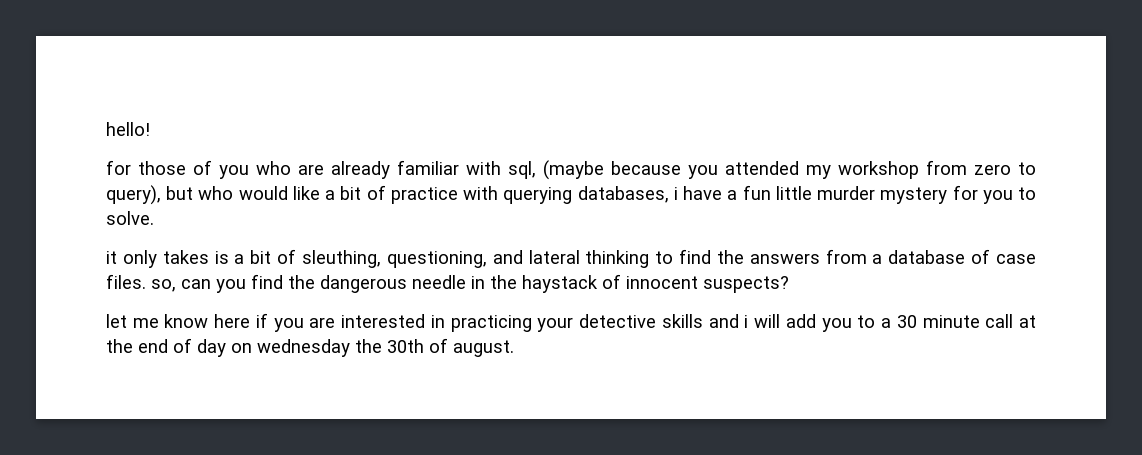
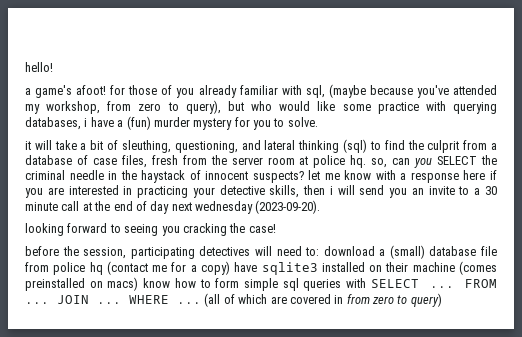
(150, 129) none -> [25,85,107,98] a game's afoot!
[256,161,324,175] who are -> (195, 93) none
[688,165,718,179] you -> [416,85,449,98] you've
[838,161,919,179] workshop -> [46,101,101,114] workshop,
[325,185,386,200] a bit of -> [342,104,371,111] some
[742,185,812,200] fun little -> [126,116,151,130] (fun)
[122,250,229,268] only takes is -> [34,140,77,150] will take
(650, 259) none -> [343,139,368,153] (sql)
[749,253,820,264] answers -> [427,140,460,153] culprit
[106,274,407,293] files. so, can you find the dangerous -> [121,155,497,168] [25,170,65,180] files, fresh from the server room at police hq. so, can you SELECT the criminal
(789, 284) // -> (304, 177) none
(209, 321) none -> [375,170,459,183] with a response
[661,314,852,332] skills and i will add you -> [269,185,455,198] skills, then i will send you an invite
[231,338,514,357] on wednesday the 30th of august. -> [171,200,321,214] [25,223,276,236] [25,245,497,259] [25,261,497,275] [25,277,497,291] [25,293,442,307] next wednesday (2023-09-20). // looking forward to seeing you cracking the case! // before the session, participating detectives will need to: download a (small) database file from police hq (contact me for a copy) have sqlite3 installed on their machine (comes preinstalled on macs) know how to form simple sql queries with SELECT ... FROM ... JOIN ... WHERE ... (all of which are covered in from zero to query)

